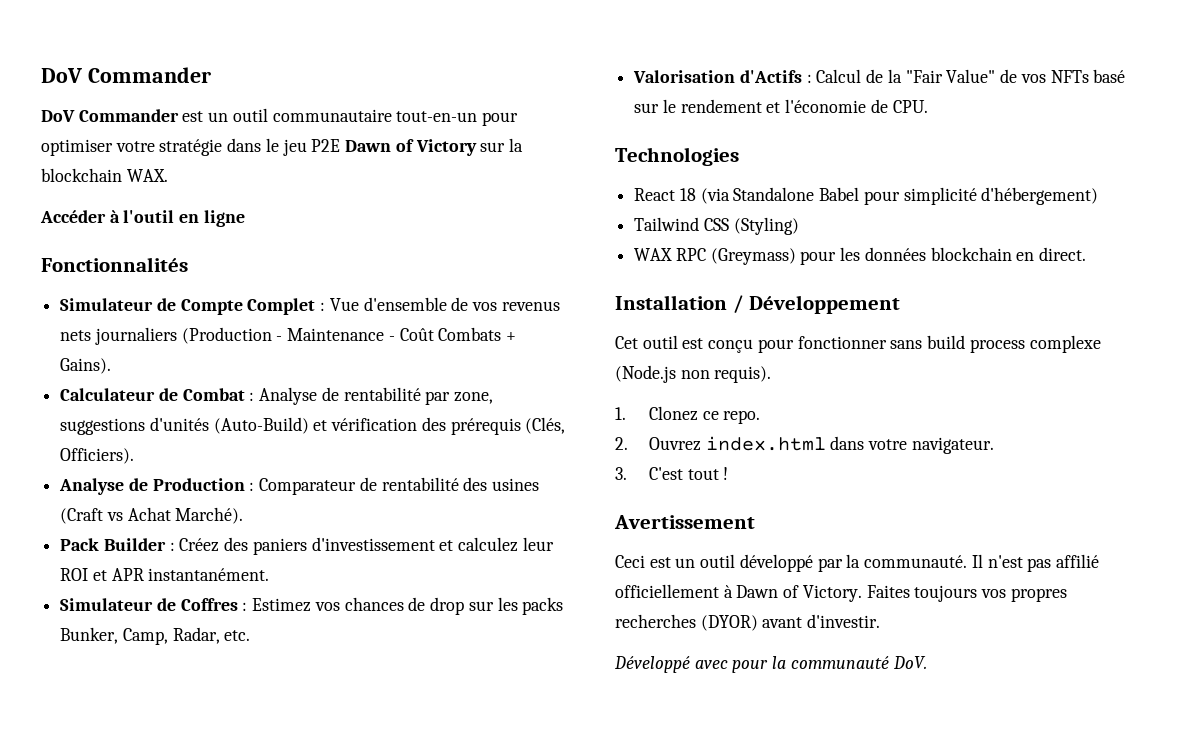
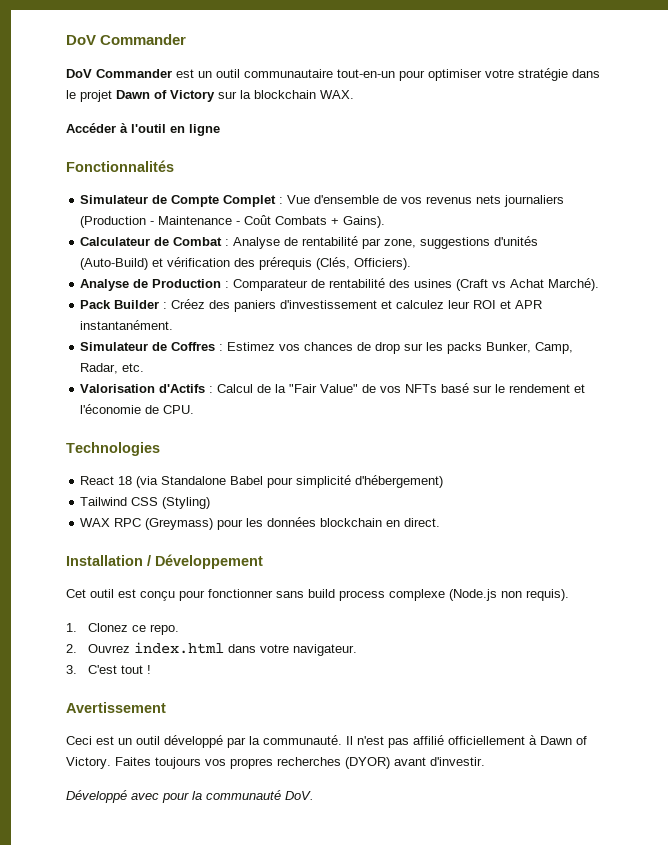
[282,139,341,156] jeu P2E -> [80,90,112,102] projet

